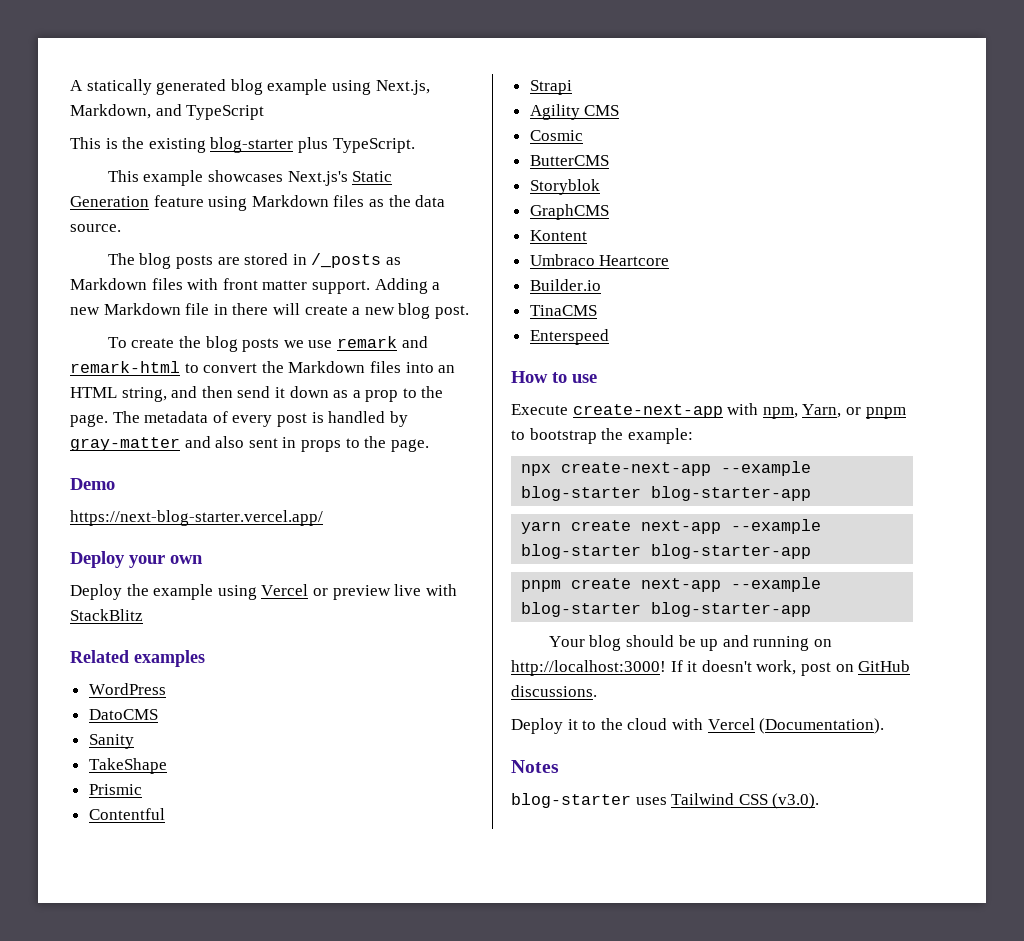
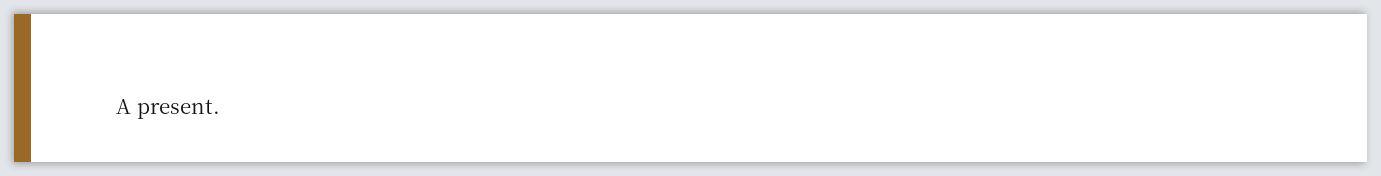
[86,79,430,95] [70,104,265,120] [70,137,415,153] [107,170,393,186] [70,195,446,211] [70,224,121,232] [107,253,401,269] [70,278,441,294] [70,303,469,319] [107,336,428,352] [70,361,456,373] [70,386,444,402] [70,411,408,427] [70,436,429,452] [70,478,115,490] [70,510,323,526] [70,551,203,568] [70,584,457,600] [70,609,143,621] [70,650,205,667] [88,683,166,695] [88,709,158,720] [88,734,134,749] [88,758,167,774] [88,784,142,795] [88,808,165,820] [529,80,572,95] [529,104,620,120] [529,130,583,141] [529,155,609,166] [529,179,600,195] [529,204,609,220] [529,230,587,241] [529,254,670,266] [529,279,601,291] [529,305,597,316] [529,329,609,345] [511,371,597,383] [511,403,906,419] [511,428,693,444] [521,461,812,476] [521,486,812,501] [521,519,822,534] [521,544,812,559] [521,577,822,592] [521,602,812,617] [548,635,832,651] [511,660,911,676] [511,685,597,697] [511,718,885,734] [511,760,559,773] [511,793,820,809] statically generated blog example using Next.js, Markdown, and TypeScript // This is the existing blog-starter plus TypeScript. // This example showcases Next.js's Static Generation feature using Markdown files as the data source. // The blog posts are stored in /_posts as Markdown files with front matter support. Adding a new Markdown file in there will create a new blog post. // To create the blog posts we use remark and remark-html to convert the Markdown files into an HTML string, and then send it down as a prop to the page. The metadata of every post is handled by gray-matter and also sent in props to the page. // Demo // https://next-blog-starter.vercel.app/ // Deploy your own // Deploy the example using Vercel or preview live with StackBlitz // Related examples // WordPress // DatoCMS // Sanity // TakeShape // Prismic // Contentful // Strapi // Agility CMS // Cosmic // ButterCMS // Storyblok // GraphCMS // Kontent // Umbraco Heartcore // Builder.io // TinaCMS // Enterspeed // How to use // Execute create-next-app with npm, Yarn, or pnpm to bootstrap the example: // npx create-next-app --example blog-starter blog-starter-app // yarn create next-app --example blog-starter blog-starter-app // pnpm create next-app --example blog-starter blog-starter-app // Your blog should be up and running on http://localhost:3000! If it doesn't work, post on GitHub discussions. // Deploy it to the cloud with Vercel (Documentation). // Notes // blog-starter uses Tailwind CSS (v3.0). -> [136,99,220,119] present.

